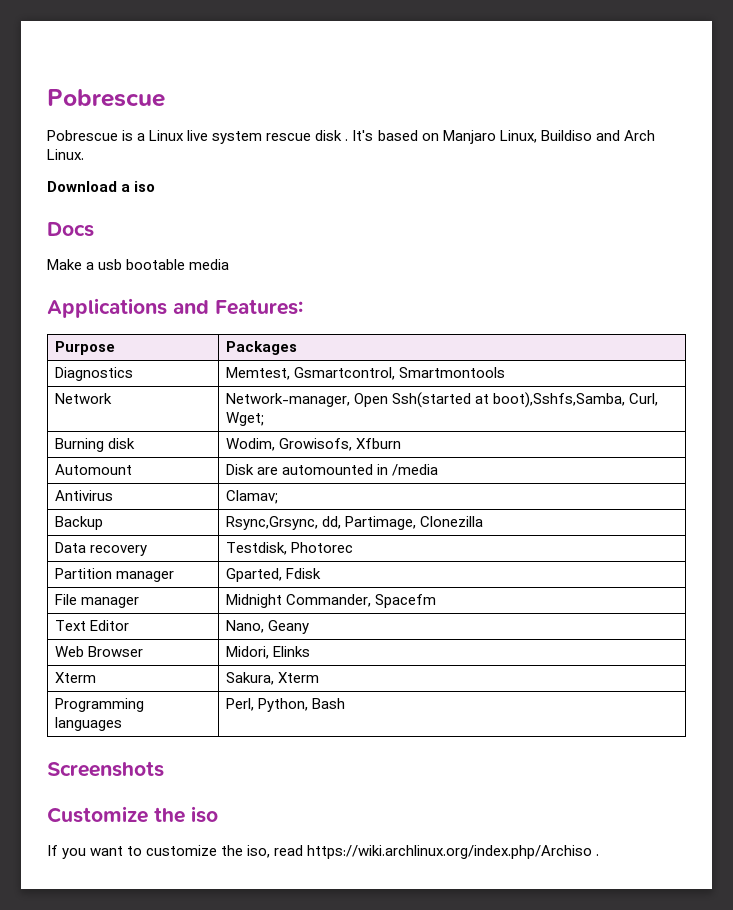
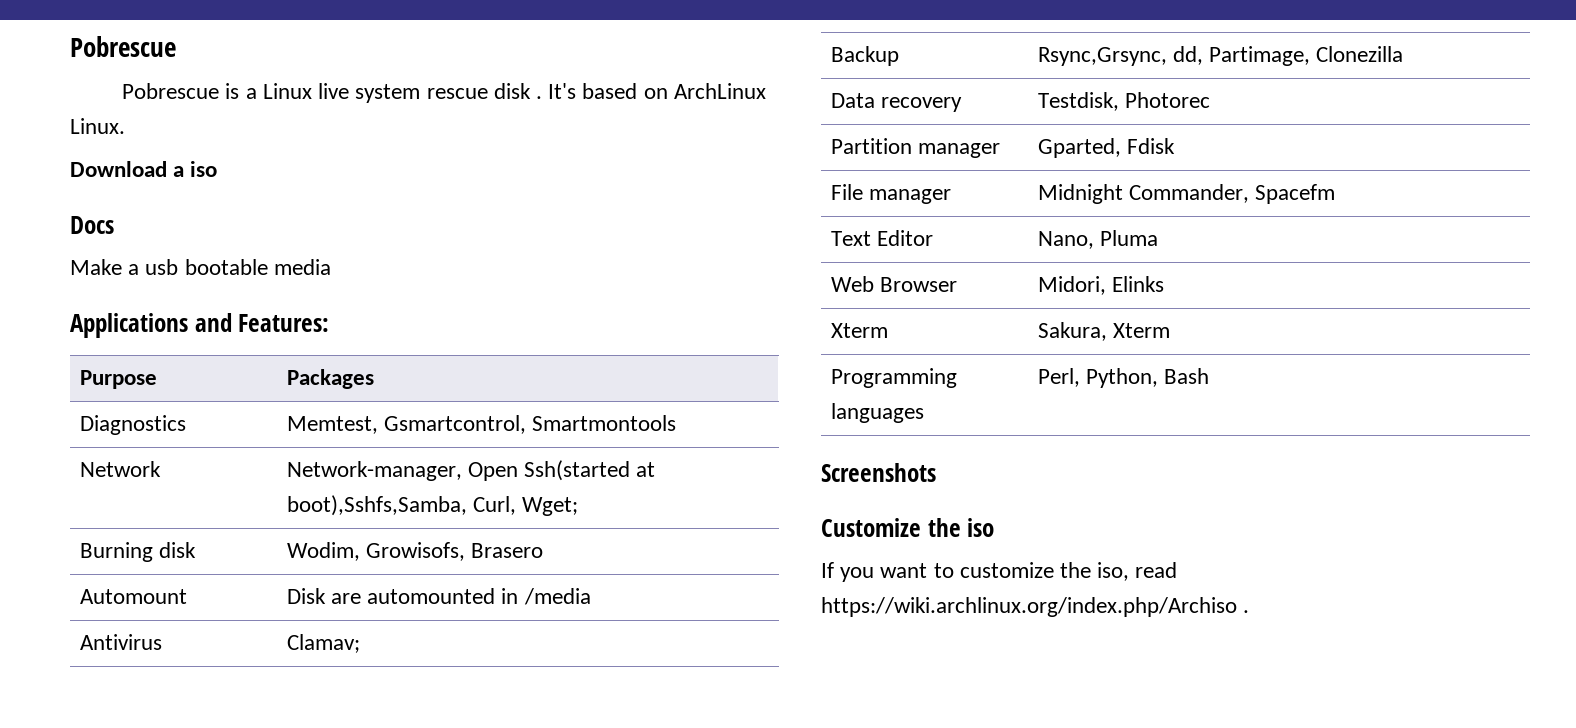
[442,130,655,144] Manjaro Linux, Buildiso and Arch -> [673,83,766,99] ArchLinux
[355,438,401,449] Xfburn -> [471,543,544,558] Brasero
[267,620,309,634] Geany -> [1099,230,1158,246] Pluma

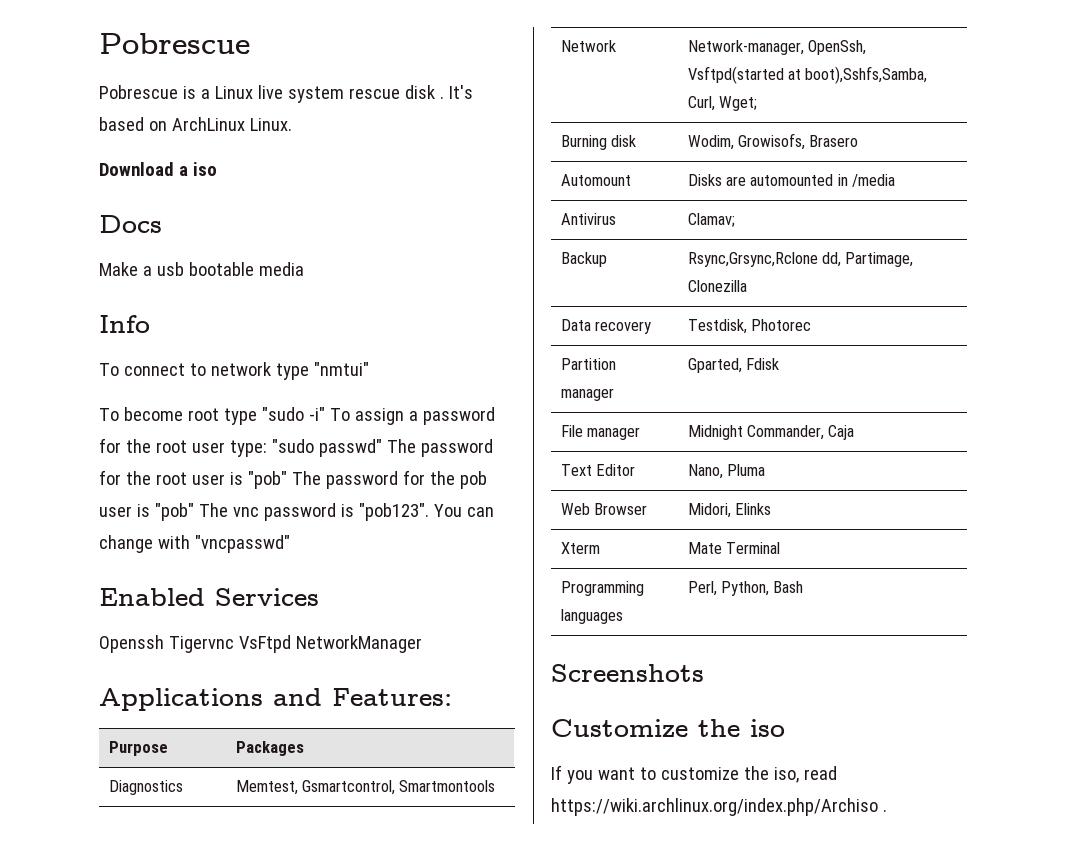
(331, 267) none -> [99,315,150,333] [99,362,369,380] [99,407,495,425] [99,438,493,457] [99,470,487,489] [99,503,494,521] [99,535,290,553] [99,588,319,606] [99,635,422,653] // Info // To connect to network type "nmtui" // To become root type "sudo -i" To assign a password for the root user type: "sudo passwd" The password for the root user is "pob" The password for the pob user is "pob" The vnc password is "pob123". You can change with "vncpasswd" // Enabled Services // Openssh Tigervnc VsFtpd NetworkManager
[467,460,631,481] Open Ssh(started -> [807,40,866,55] [687,66,784,84] OpenSsh, Vsftpd(started
[286,588,326,604] Disk -> [687,174,722,186] Disks
[1037,47,1167,66] Rsync,Grsync, -> [687,252,818,267] Rsync,Grsync,Rclone
[1255,184,1336,204] Spacefm -> [828,425,855,440] Caja
[1037,322,1170,341] Sakura, Xterm -> [687,542,780,554] Mate Terminal

